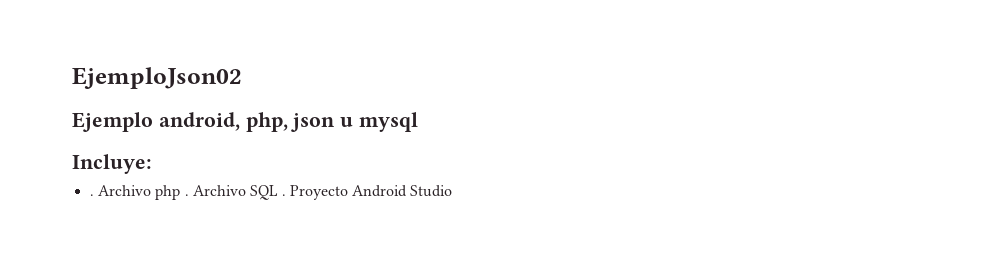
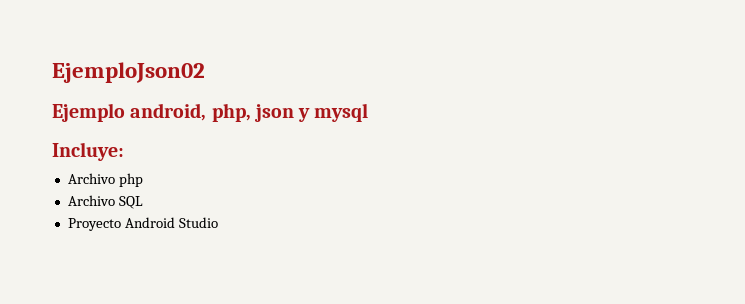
[340,117,354,127] u -> [298,108,311,122] y
[89,194,94,196] . -> (124, 151) none
[184,194,189,196] . -> (143, 180) //
[281,194,286,196] . -> (143, 202) //

